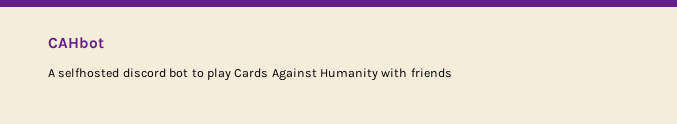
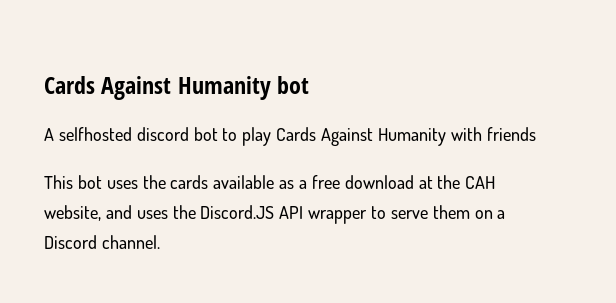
[48,37,104,49] CAHbot -> [44,76,310,100] Cards Against Humanity bot
(452, 73) none -> [44,175,496,189] [44,205,506,224] [44,235,160,249] // This bot uses the cards available as a free download at the CAH website, and uses the Discord.JS API wrapper to serve them on a Discord channel.

